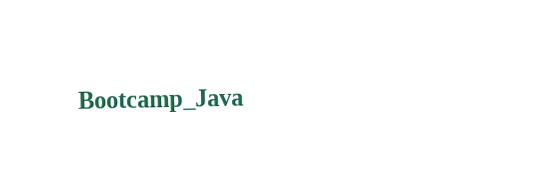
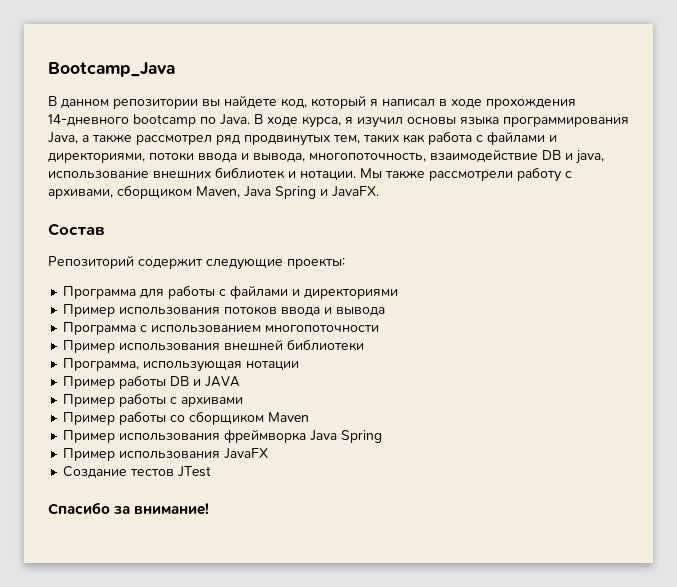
(244, 101) none -> [48,95,576,109] [48,114,629,128] [48,131,557,146] [48,149,604,164] [48,167,572,182] [48,185,379,199] [48,223,104,236] [48,255,345,270] [63,285,399,299] [63,304,386,317] [63,322,380,335] [63,339,365,353] [63,358,300,372] [63,375,241,389] [63,393,244,407] [63,411,310,425] [63,429,383,443] [63,448,269,461] [63,466,212,478] [48,502,210,515] // В данном репозитории вы найдете код, который я написал в ходе прохождения 14-дневного bootcamp по Java. В ходе курса, я изучил основы языка программирования Java, а также рассмотрел ряд продвинутых тем, таких как работа с файлами и директориями, потоки ввода и вывода, многопоточность, взаимодействие DB и java, использование внешних библиотек и нотации. Мы также рассмотрели работу с архивами, сборщиком Maven, Java Spring и JavaFX. // Состав // Репозиторий содержит следующие проекты: // Программа для работы с файлами и директориями // Пример использования потоков ввода и вывода // Программа с использованием многопоточности // Пример использования внешней библиотеки // Программа, использующая нотации // Пример работы DB и JAVA // Пример работы с архивами // Пример работы со сборщиком Maven // Пример использования фреймворка Java Spring // Пример использования JavaFX // Создание тестов JTest // Спасибо за внимание!

